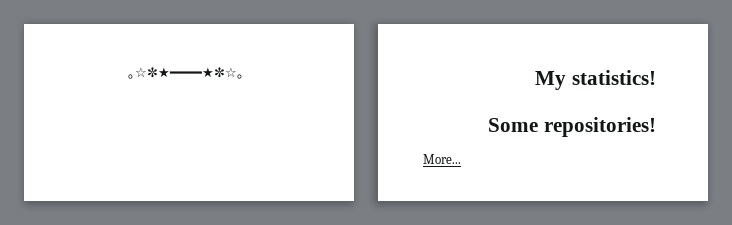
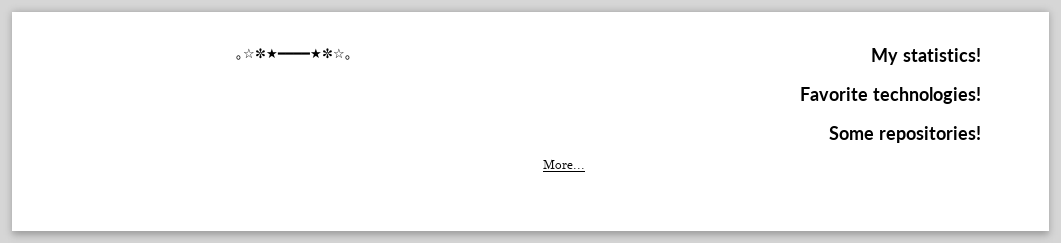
(656, 77) none -> [800,87,981,104] // Favorite technologies!

